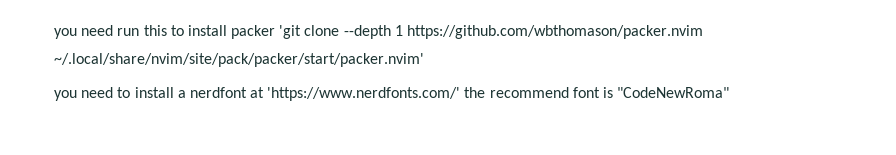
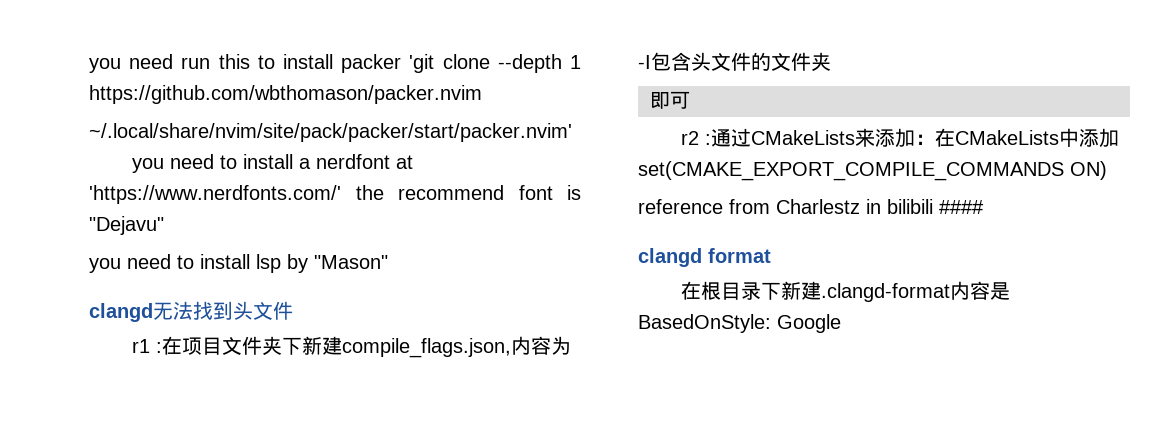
[617,87,730,98] "CodeNewRoma" -> [89,216,164,235] [89,254,388,273] [89,301,293,322] [132,336,572,358] [638,52,831,72] [650,91,690,109] [681,128,1120,148] [638,161,1107,181] [638,199,984,214] [638,248,771,267] [681,281,1011,302] [638,314,841,333] "Dejavu" // you need to install lsp by "Mason" // clangd无法找到头文件 // r1 :在项目文件夹下新建compile_flags.json,内容为-I包含头文件的文件夹 // 即可 // r2 :通过CMakeLists来添加：在CMakeLists中添加set(CMAKE_EXPORT_COMPILE_COMMANDS ON) // reference from Charlestz in bilibili #### // clangd format // 在根目录下新建.clangd-format内容是BasedOnStyle: Google

